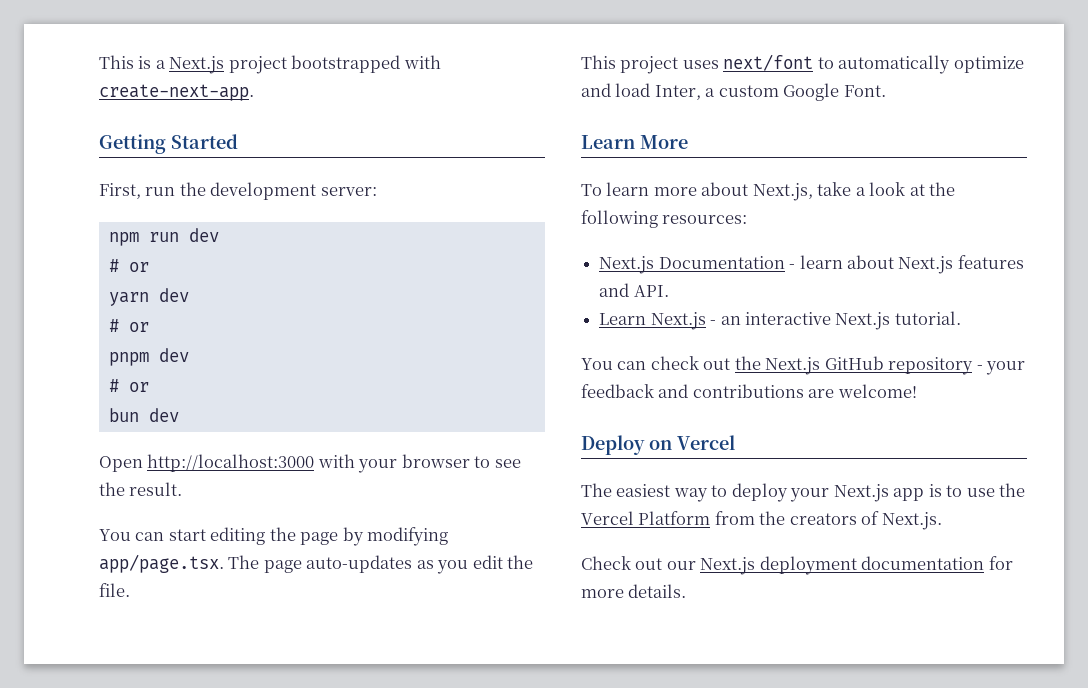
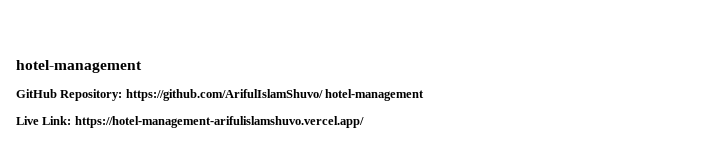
[99,55,441,74] [99,84,254,101] [99,134,238,154] [99,182,377,200] [108,228,219,246] [108,259,149,272] [108,288,189,306] [108,319,149,332] [108,348,189,366] [108,379,149,392] [108,408,179,422] [99,454,521,473] [99,482,183,496] [99,527,449,546] [99,554,534,574] [99,583,130,597] [581,54,1024,74] [581,83,886,101] [581,135,688,149] [581,182,956,201] [581,210,748,228] [599,255,1024,274] [599,283,669,297] [599,311,961,330] [581,356,1026,375] [581,384,917,398] [581,435,735,455] [581,483,1026,502] [581,511,942,530] [581,556,1013,575] [581,584,687,598] This is a Next.js project bootstrapped with create-next-app. // Getting Started // First, run the development server: // npm run dev // # or // yarn dev // # or // pnpm dev // # or // bun dev // Open http://localhost:3000 with your browser to see the result. // You can start editing the page by modifying app/page.tsx. The page auto-updates as you edit the file. // This project uses next/font to automatically optimize and load Inter, a custom Google Font. // Learn More // To learn more about Next.js, take a look at the following resources: // Next.js Documentation - learn about Next.js features and API. // Learn Next.js - an interactive Next.js tutorial. // You can check out the Next.js GitHub repository - your feedback and contributions are welcome! // Deploy on Vercel // The easiest way to deploy your Next.js app is to use the Vercel Platform from the creators of Next.js. // Check out our Next.js deployment documentation for more details. -> [16,60,142,73] [16,89,425,101] [16,116,364,128] hotel-management // GitHub Repository: https://github.com/ArifulIslamShuvo/ hotel-management // Live Link: https://hotel-management-arifulislamshuvo.vercel.app/

